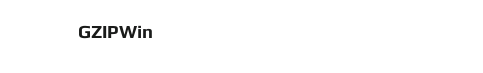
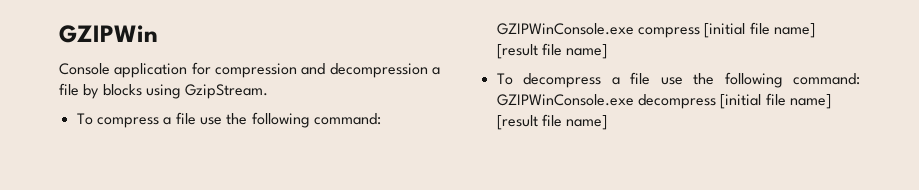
(153, 32) none -> [59,62,440,78] [59,83,269,99] [76,112,381,128] [496,22,815,38] [496,43,608,59] [496,72,860,88] [496,93,831,109] [496,114,608,130] // Console application for compression and decompression a file by blocks using GzipStream. // To compress a file use the following command: GZIPWinConsole.exe compress [initial file name] [result file name] // To decompress a file use the following command: GZIPWinConsole.exe decompress [initial file name] [result file name]

